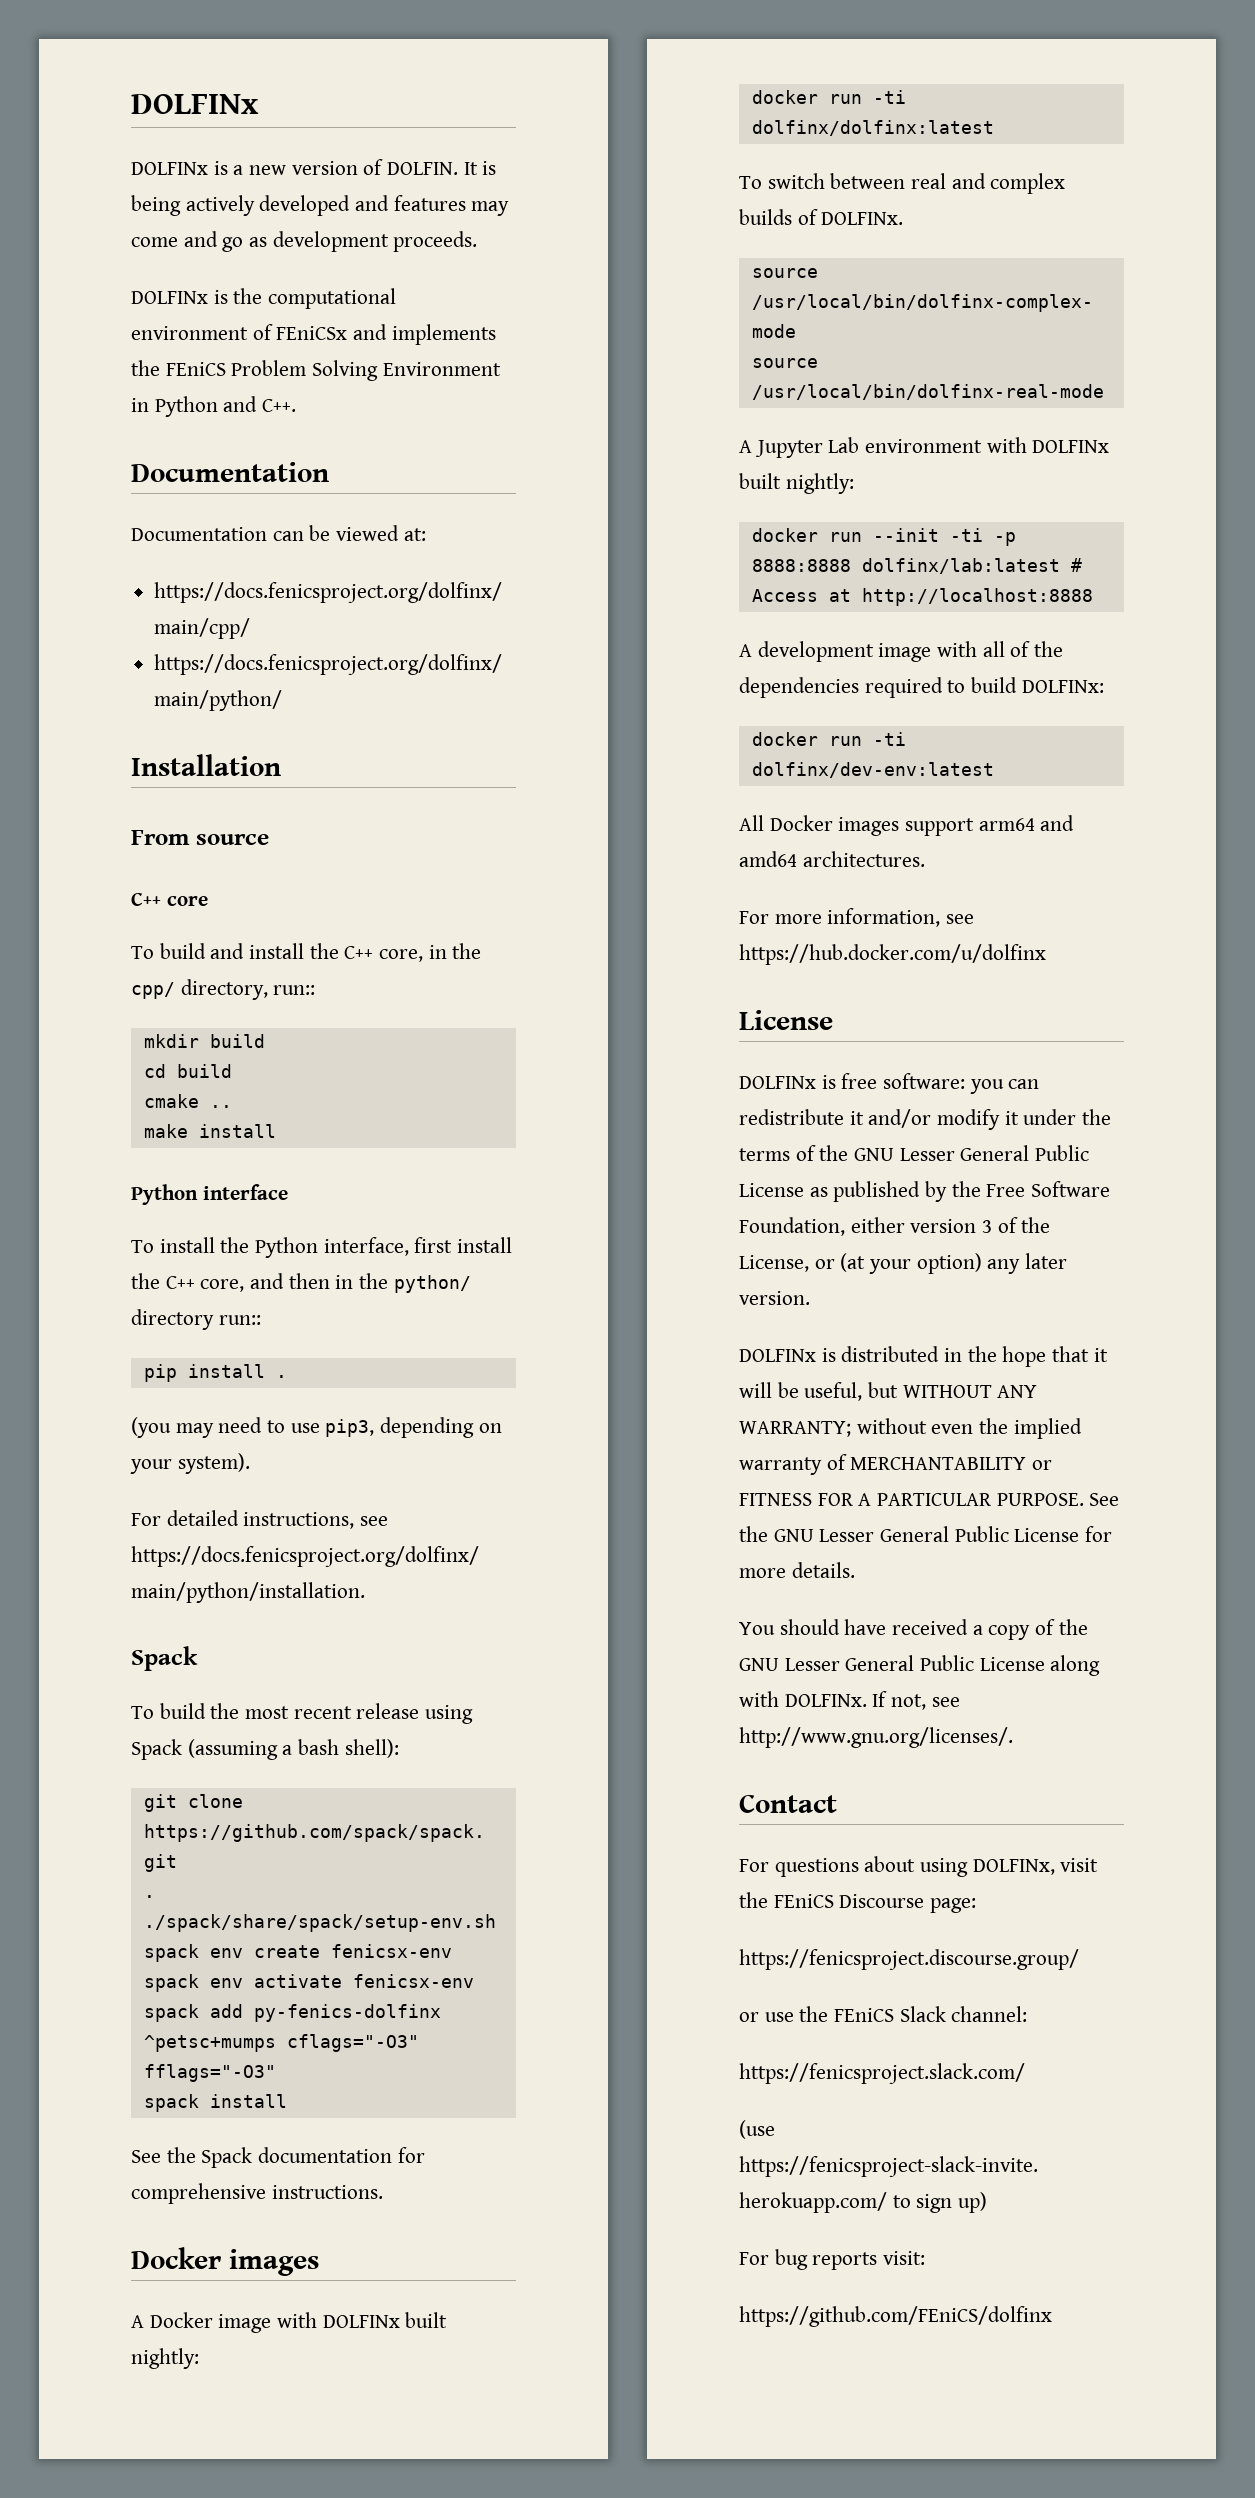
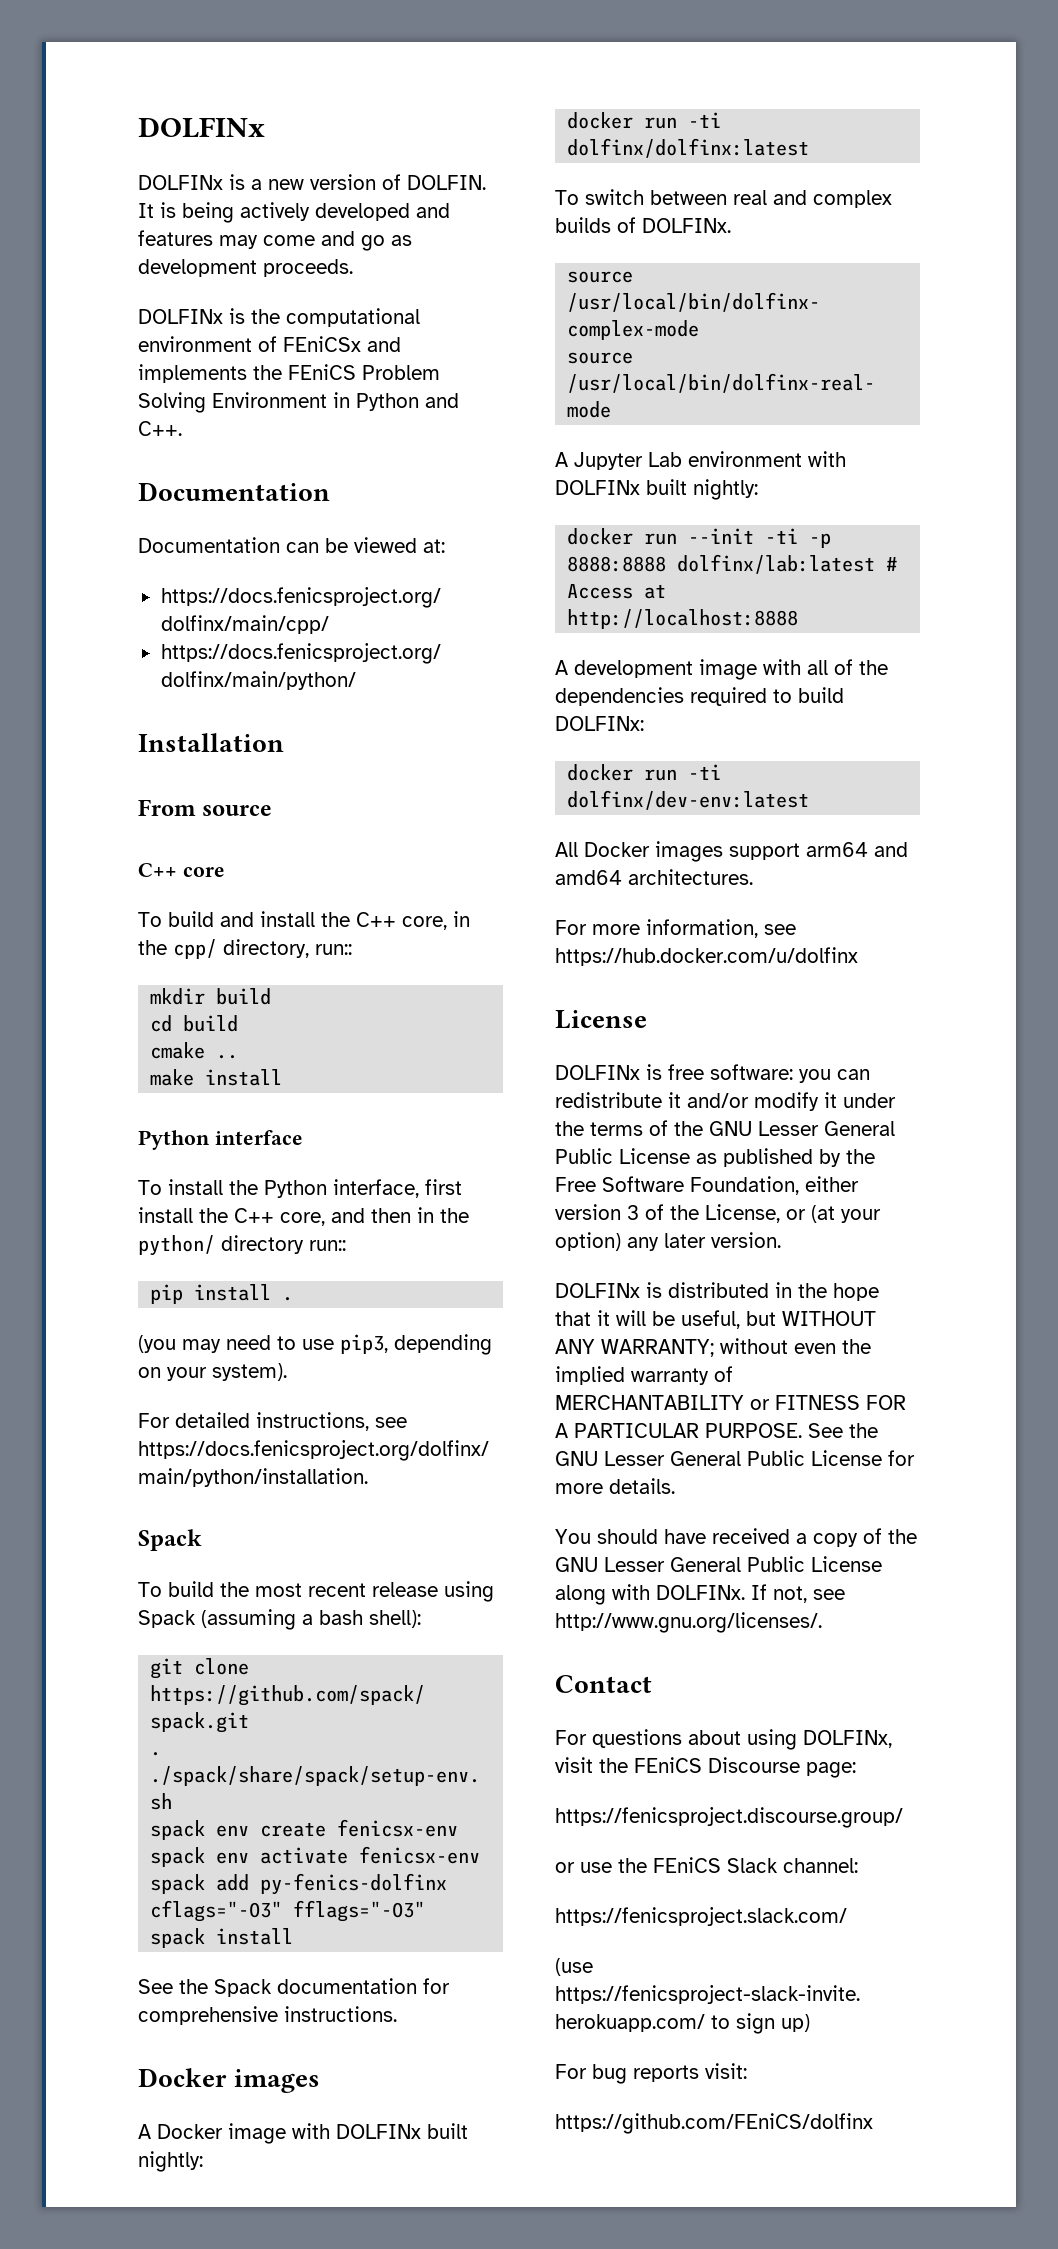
[143,2035,276,2052] ^petsc+mumps -> (448, 1884) none

